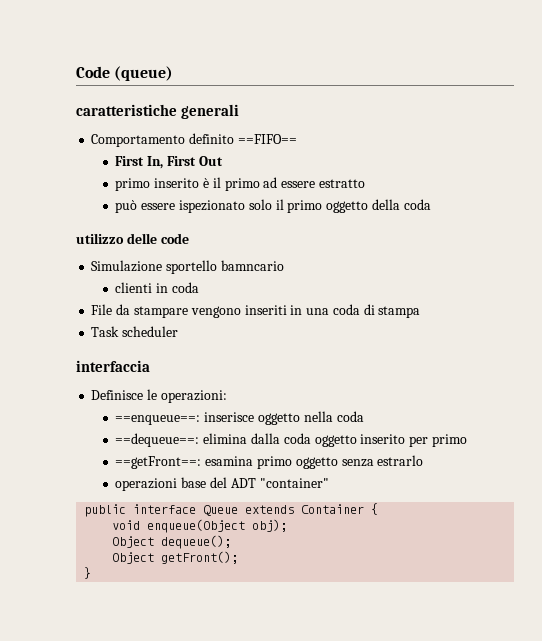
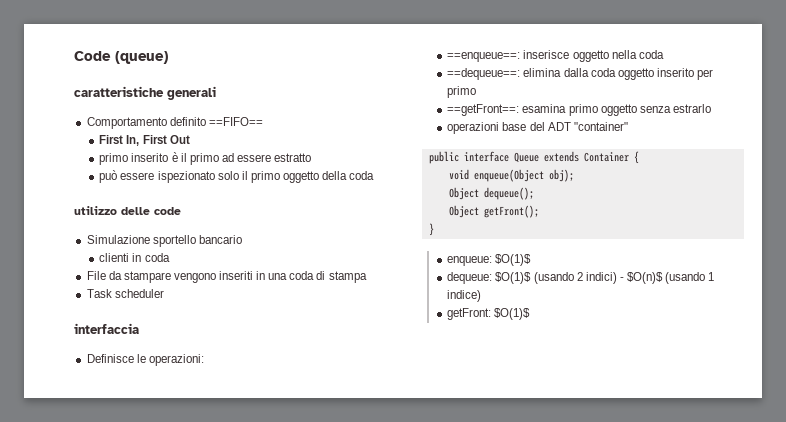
[220,260,284,271] bamncario -> [198,235,242,244] bancario
(92, 573) none -> [447,254,532,266] [447,272,715,284] [447,290,482,302] [447,308,531,320] // enqueue: $O(1)$ // dequeue: $O(1)$ (usando 2 indici) - $O(n)$ (usando 1 indice) // getFront: $O(1)$

